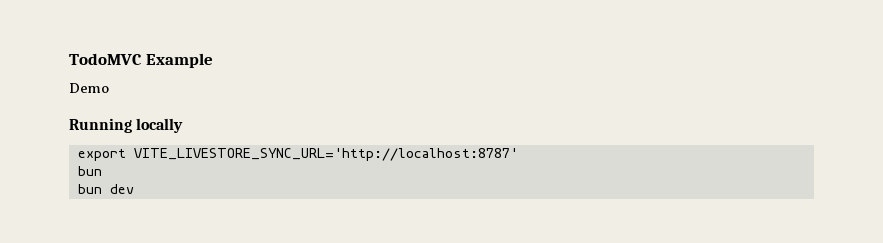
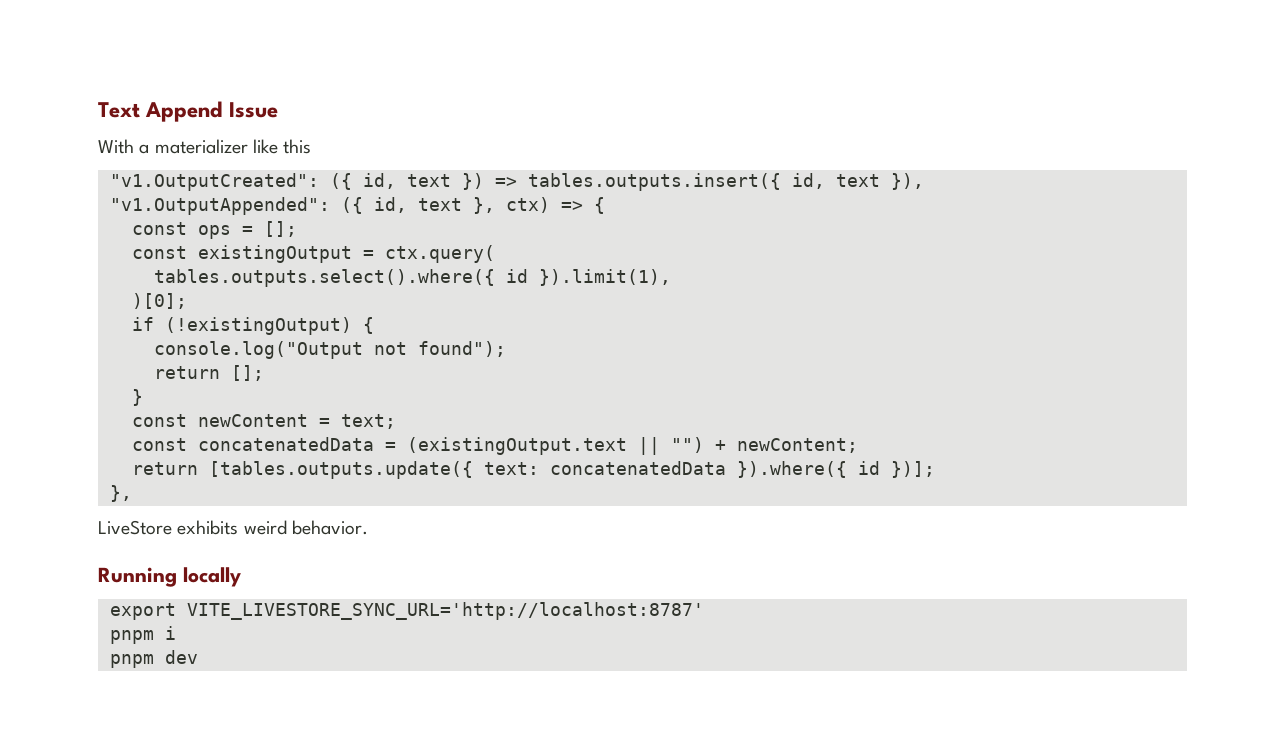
[69,53,213,68] [69,83,109,93] TodoMVC Example // Demo -> [98,101,279,122] [98,139,312,154] [109,173,924,191] [109,197,605,215] [131,221,297,239] [131,245,495,263] [153,269,671,287] [131,293,187,309] [131,317,374,335] [153,341,506,359] [153,365,264,381] [131,389,143,406] [131,414,396,429] [131,437,858,455] [131,461,935,479] [109,485,132,502] [98,520,368,535] Text Append Issue // With a materializer like this // "v1.OutputCreated": ({ id, text }) => tables.outputs.insert({ id, text }), // "v1.OutputAppended": ({ id, text }, ctx) => { // const ops = []; // const existingOutput = ctx.query( // tables.outputs.select().where({ id }).limit(1), // )[0]; // if (!existingOutput) { // console.log("Output not found"); // return []; // } // const newContent = text; // const concatenatedData = (existingOutput.text || "") + newContent; // return [tables.outputs.update({ text: concatenatedData }).where({ id })]; // }, // LiveStore exhibits weird behavior.
[77,166,102,176] [77,184,102,194] bun // bun -> [109,626,176,644] [109,654,154,668] pnpm i // pnpm

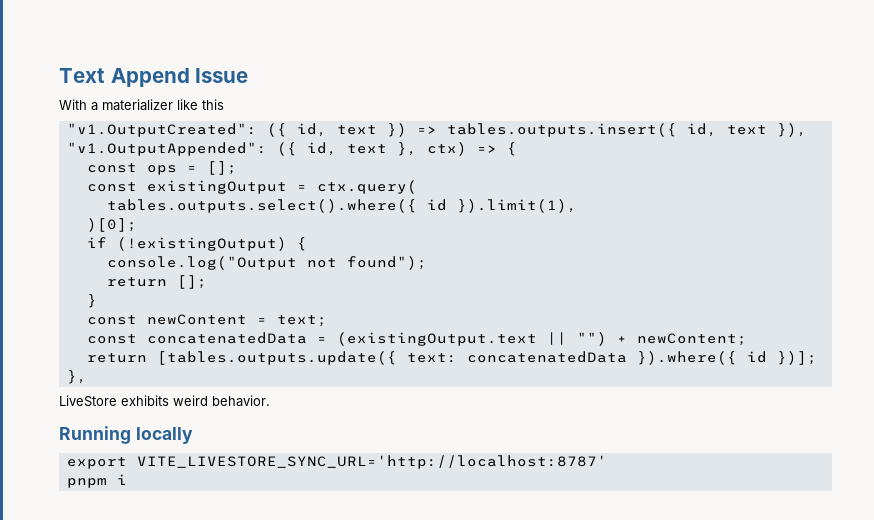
[109,650,198,668] // pnpm dev -> (127, 479) none

